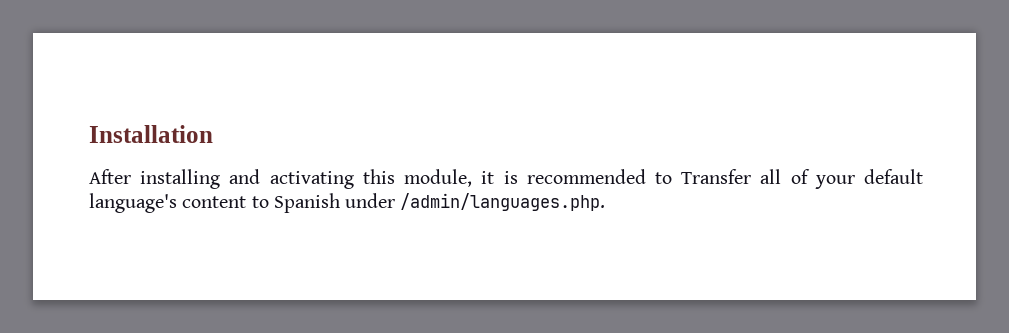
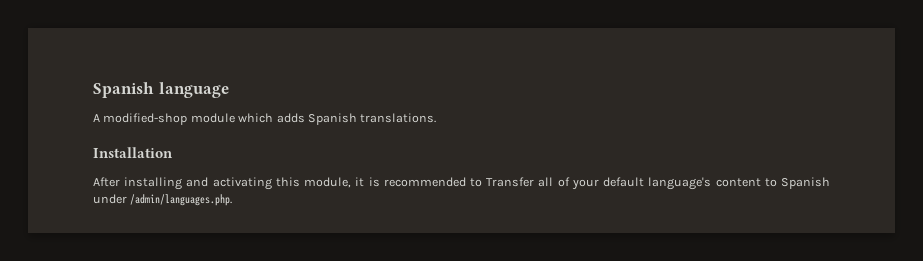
(89, 134) none -> [93,82,229,98] [93,113,437,125] Spanish language // A modified-shop module which adds Spanish translations. //

